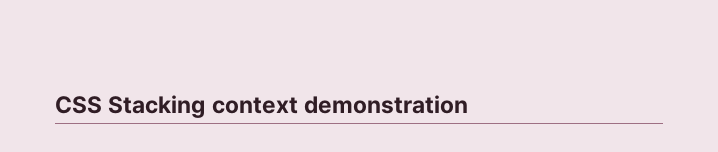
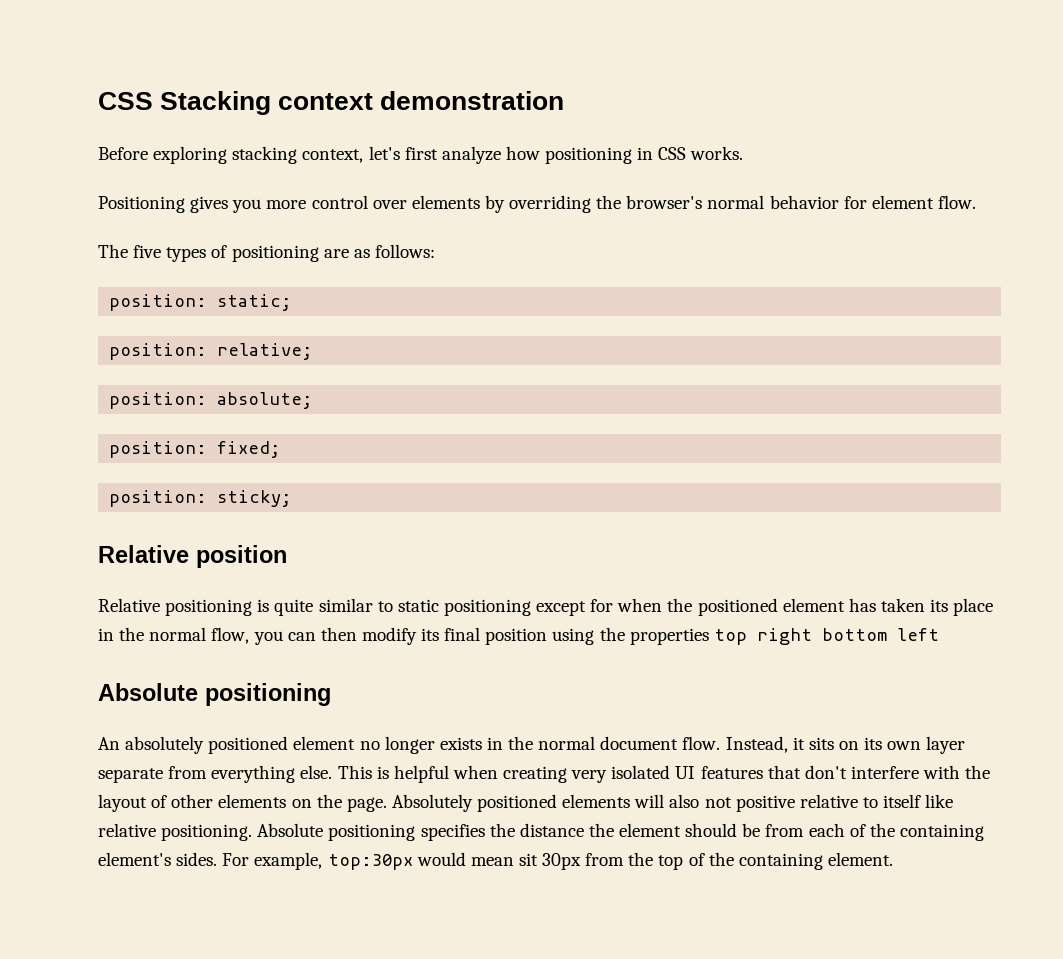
(469, 104) none -> [98,146,744,164] [98,195,976,213] [98,244,435,262] [109,294,292,311] [109,343,313,360] [109,392,313,409] [109,441,281,458] [109,490,292,507] [98,545,287,568] [98,598,994,616] [98,627,939,645] [98,683,331,706] [98,736,966,754] [98,765,991,783] [98,794,954,812] [98,823,984,841] [98,852,893,870] // Before exploring stacking context, let's first analyze how positioning in CSS works. // Positioning gives you more control over elements by overriding the browser's normal behavior for element flow. // The five types of positioning are as follows: // position: static; // position: relative; // position: absolute; // position: fixed; // position: sticky; // Relative position // Relative positioning is quite similar to static positioning except for when the positioned element has taken its place in the normal flow, you can then modify its final position using the properties top right bottom left // Absolute positioning // An absolutely positioned element no longer exists in the normal document flow. Instead, it sits on its own layer separate from everything else. This is helpful when creating very isolated UI features that don't interfere with the layout of other elements on the page. Absolutely positioned elements will also not positive relative to itself like relative positioning. Absolute positioning specifies the distance the element should be from each of the containing element's sides. For example, top:30px would mean sit 30px from the top of the containing element.

